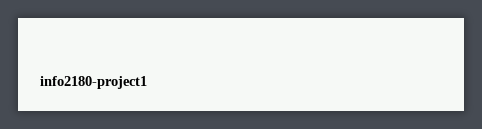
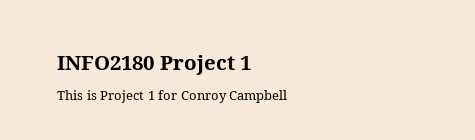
[40,76,147,89] info2180-project1 -> [57,55,252,75] [57,90,288,103] INFO2180 Project 1 // This is Project 1 for Conroy Campbell

